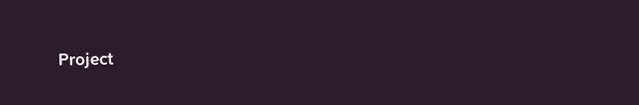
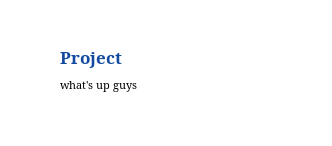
(115, 60) none -> [60,81,137,92] // what's up guys

